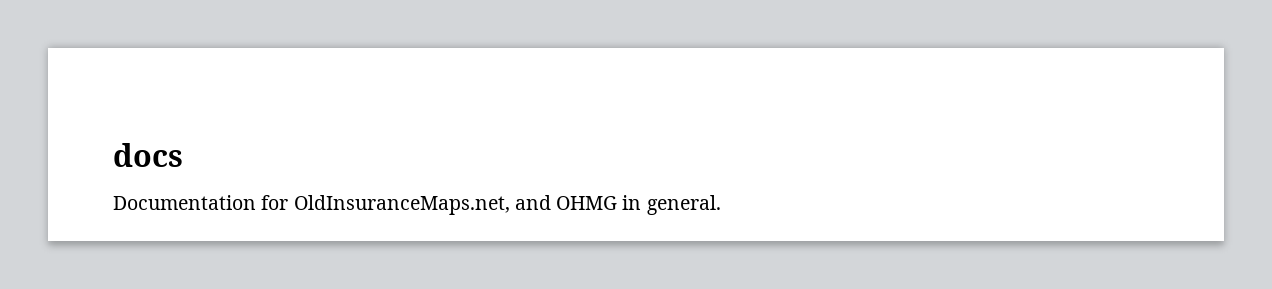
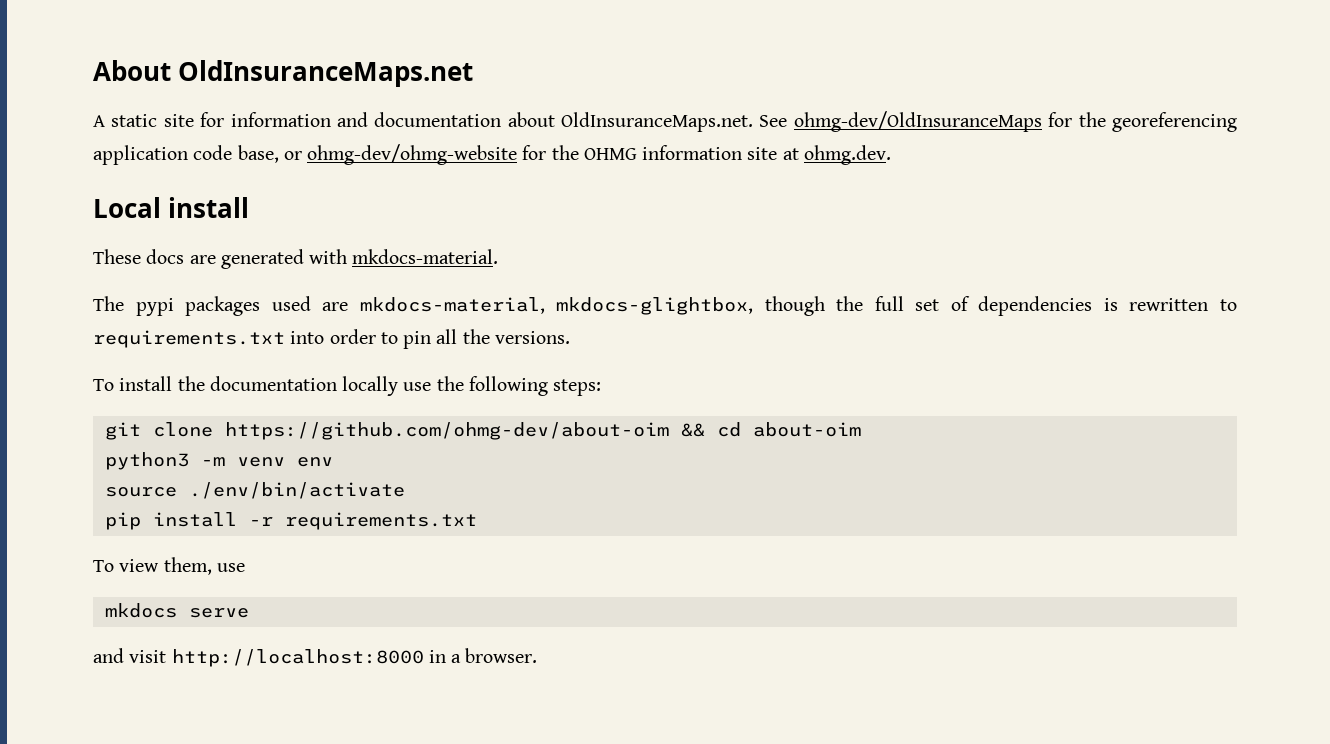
[113,143,183,167] [113,195,721,215] docs // Documentation for OldInsuranceMaps.net, and OHMG in general. -> [93,60,474,87] [93,111,1237,132] [93,144,891,165] [93,197,250,218] [93,249,499,269] [93,296,1237,316] [93,329,570,349] [93,376,602,396] [104,422,861,440] [104,452,333,470] [104,482,405,499] [104,512,477,530] [93,557,245,575] [104,603,249,618] [93,648,538,667] About OldInsuranceMaps.net // A static site for information and documentation about OldInsuranceMaps.net. See ohmg-dev/OldInsuranceMaps for the georeferencing application code base, or ohmg-dev/ohmg-website for the OHMG information site at ohmg.dev. // Local install // These docs are generated with mkdocs-material. // The pypi packages used are mkdocs-material, mkdocs-glightbox, though the full set of dependencies is rewritten to requirements.txt into order to pin all the versions. // To install the documentation locally use the following steps: // git clone https://github.com/ohmg-dev/about-oim && cd about-oim // python3 -m venv env // source ./env/bin/activate // pip install -r requirements.txt // To view them, use // mkdocs serve // and visit http://localhost:8000 in a browser.

